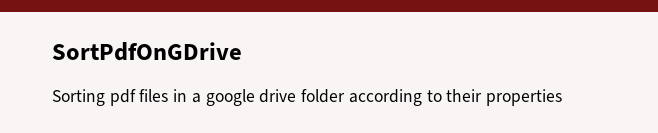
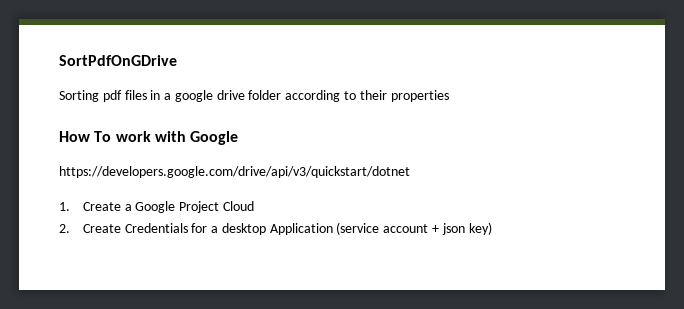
(562, 97) none -> [59,131,239,145] [59,166,410,178] [59,201,254,213] [59,222,492,235] // How To work with Google // https://developers.google.com/drive/api/v3/quickstart/dotnet // 1. Create a Google Project Cloud // 2. Create Credentials for a desktop Application (service account + json key)

